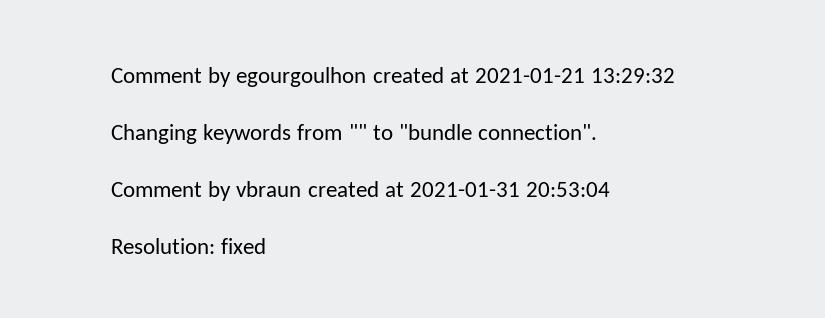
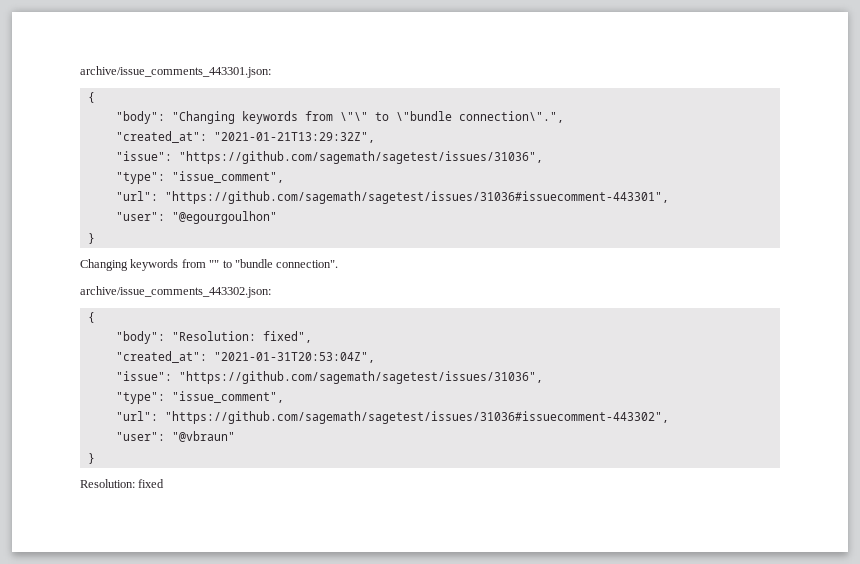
[111,67,676,87] Comment by egourgoulhon created at 2021-01-21 13:29:32 -> [80,66,271,78] [87,92,95,103] [115,111,564,124] [115,131,375,143] [115,151,543,164] [115,171,284,184] [115,191,669,204] [115,211,277,224] [87,233,95,244] archive/issue_comments_443301.json: // { // "body": "Changing keywords from \"\" to \"bundle connection\".", // "created_at": "2021-01-21T13:29:32Z", // "issue": "https://github.com/sagemath/sagetest/issues/31036", // "type": "issue_comment", // "url": "https://github.com/sagemath/sagetest/issues/31036#issuecomment-443301", // "user": "@egourgoulhon" // }
[111,181,611,201] Comment by vbraun created at 2021-01-31 20:53:04 -> [80,286,271,298] [87,312,95,323] [115,331,312,344] [115,351,375,363] [115,371,543,384] [115,391,284,404] [115,411,669,424] [115,431,235,442] [87,453,95,464] archive/issue_comments_443302.json: // { // "body": "Resolution: fixed", // "created_at": "2021-01-31T20:53:04Z", // "issue": "https://github.com/sagemath/sagetest/issues/31036", // "type": "issue_comment", // "url": "https://github.com/sagemath/sagetest/issues/31036#issuecomment-443302", // "user": "@vbraun" // }

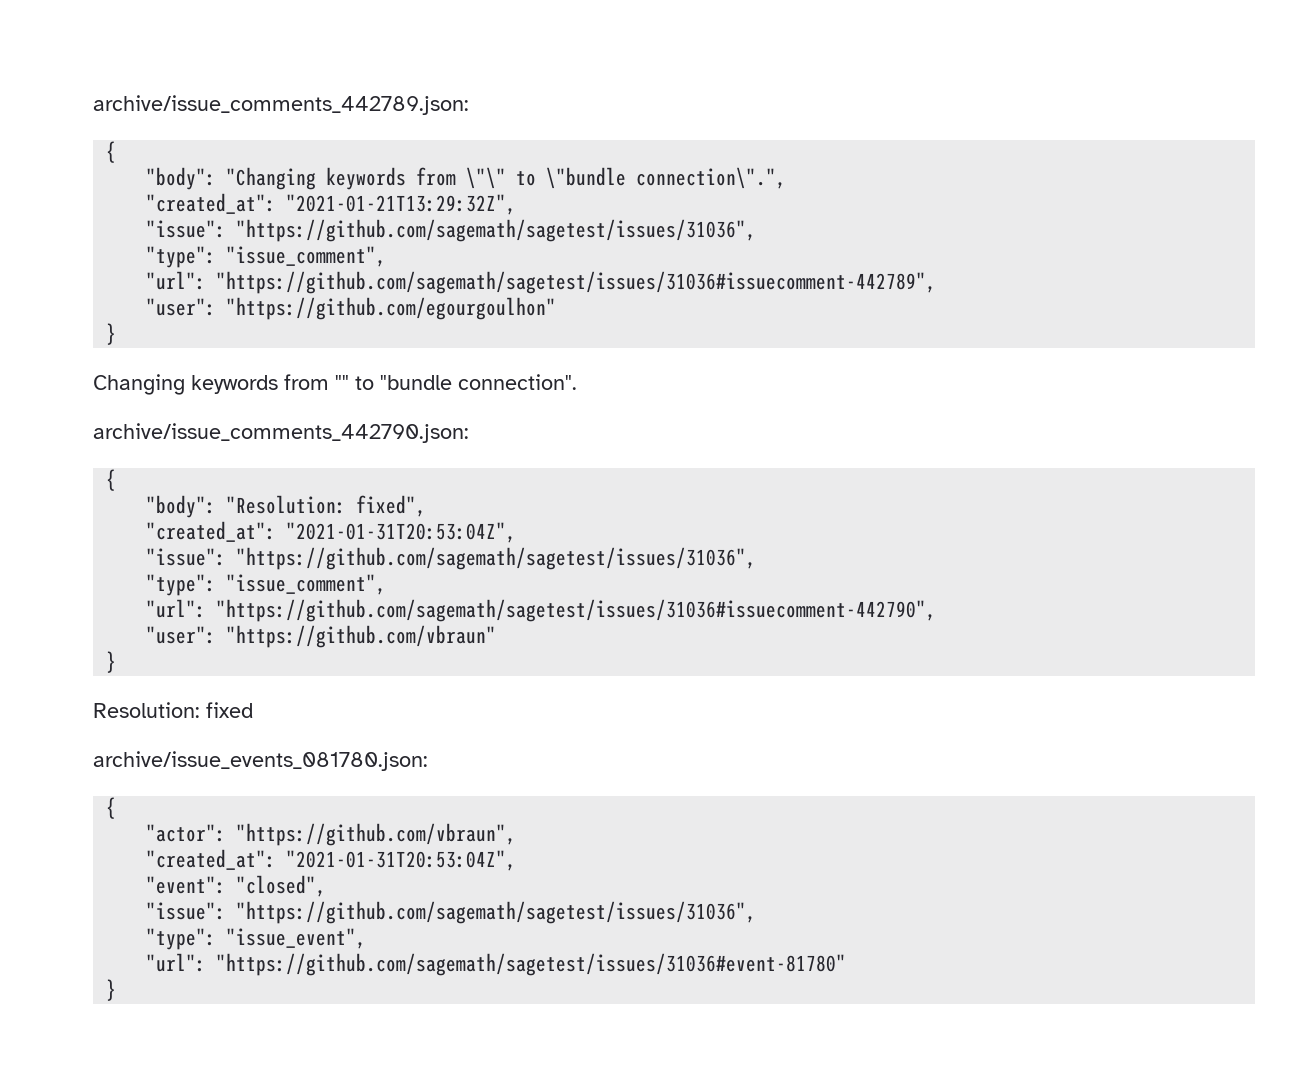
[80,66,271,78] archive/issue_comments_443301.json: -> [93,95,469,115] archive/issue_comments_442789.json:
[164,191,669,204] [115,211,277,224] "https://github.com/sagemath/sagetest/issues/31036#issuecomment-443301", // "user": "@egourgoulhon" -> [216,271,937,294] [146,297,557,320] "https://github.com/sagemath/sagetest/issues/31036#issuecomment-442789", // "user": "https://github.com/egourgoulhon"
[80,286,271,298] archive/issue_comments_443302.json: -> [93,423,469,443] archive/issue_comments_442790.json:
[164,411,669,424] [115,431,235,442] "https://github.com/sagemath/sagetest/issues/31036#issuecomment-443302", // "user": "@vbraun" -> [216,599,937,622] [146,625,497,648] "https://github.com/sagemath/sagetest/issues/31036#issuecomment-442790", // "user": "https://github.com/vbraun"
(165, 483) none -> [93,751,428,771] [106,797,117,819] [146,823,517,846] [146,849,517,871] [146,875,327,897] [146,901,757,924] [146,928,367,950] [146,953,847,976] [106,979,117,1001] // archive/issue_events_081780.json: // { // "actor": "https://github.com/vbraun", // "created_at": "2021-01-31T20:53:04Z", // "event": "closed", // "issue": "https://github.com/sagemath/sagetest/issues/31036", // "type": "issue_event", // "url": "https://github.com/sagemath/sagetest/issues/31036#event-81780" // }

